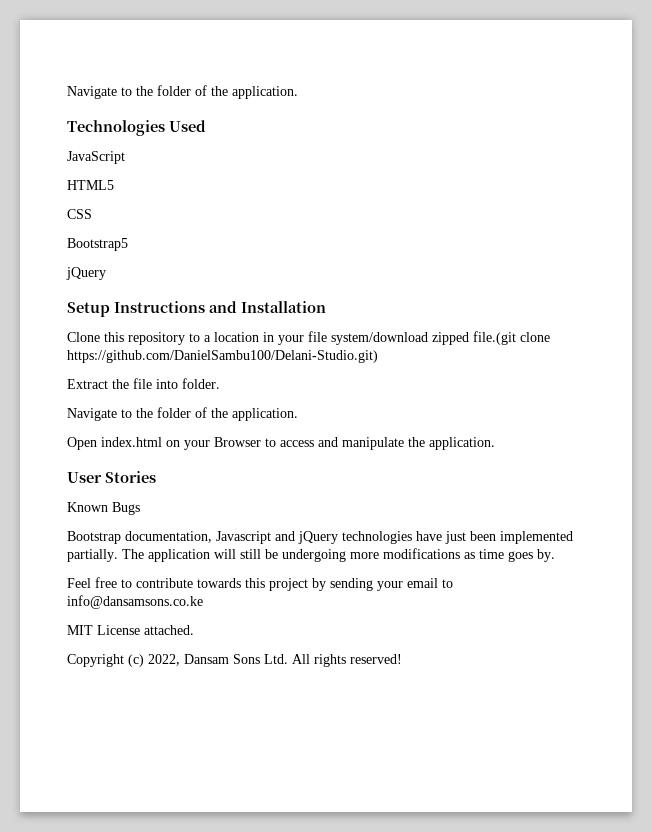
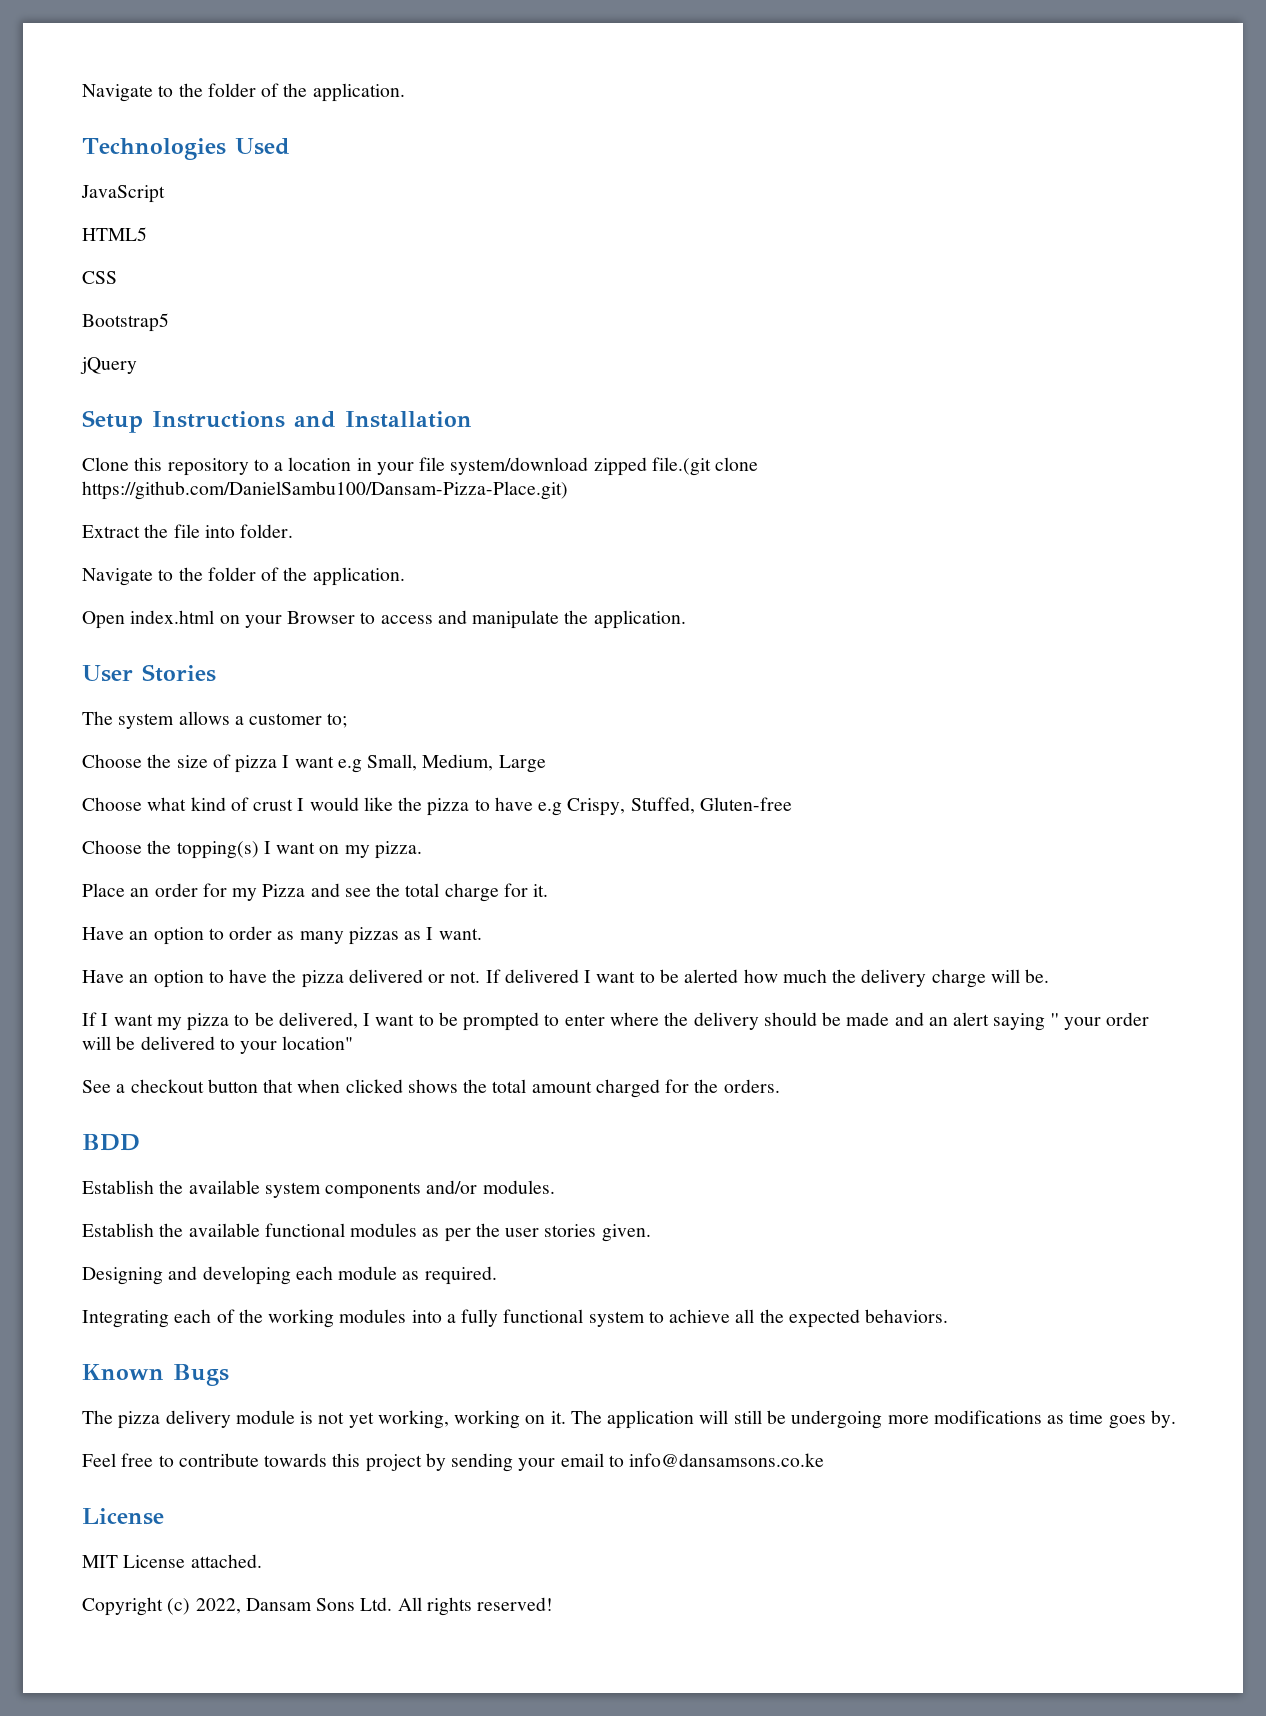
[67,350,378,363] https://github.com/DanielSambu100/Delani-Studio.git) -> [82,481,568,500] https://github.com/DanielSambu100/Dansam-Pizza-Place.git)
[67,502,140,515] [67,531,573,544] [67,549,118,562] Known Bugs // Bootstrap documentation, Javascript and jQuery technologies have just been implemented partially. -> [82,711,348,729] [82,754,546,773] [82,797,792,816] [82,840,422,859] [82,883,549,902] [82,926,482,945] [82,969,1050,988] [82,1012,1150,1031] [82,1036,354,1054] [82,1079,780,1098] [82,1134,140,1151] [82,1180,555,1199] [82,1223,651,1242] [82,1266,497,1285] [82,1309,949,1328] [82,1364,229,1386] [82,1410,566,1429] The system allows a customer to; // Choose the size of pizza I want e.g Small, Medium, Large // Choose what kind of crust I would like the pizza to have e.g Crispy, Stuffed, Gluten-free // Choose the topping(s) I want on my pizza. // Place an order for my Pizza and see the total charge for it. // Have an option to order as many pizzas as I want. // Have an option to have the pizza delivered or not. If delivered I want to be alerted how much the delivery charge will be. // If I want my pizza to be delivered, I want to be prompted to enter where the delivery should be made and an alert saying '' your order will be delivered to your location" // See a checkout button that when clicked shows the total amount charged for the orders. // BDD // Establish the available system components and/or modules. // Establish the available functional modules as per the user stories given. // Designing and developing each module as required. // Integrating each of the working modules into a fully functional system to achieve all the expected behaviors. // Known Bugs // The pizza delivery module is not yet working, working on it.
(203, 602) none -> [82,1508,164,1525] // License

